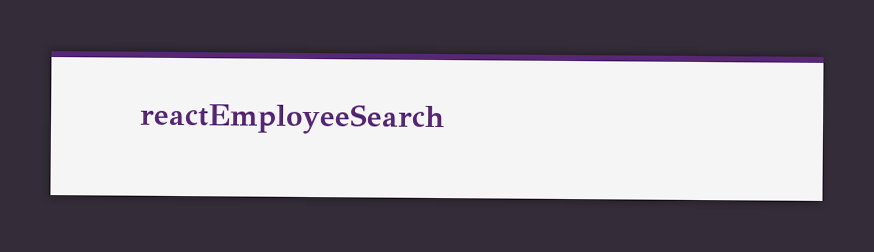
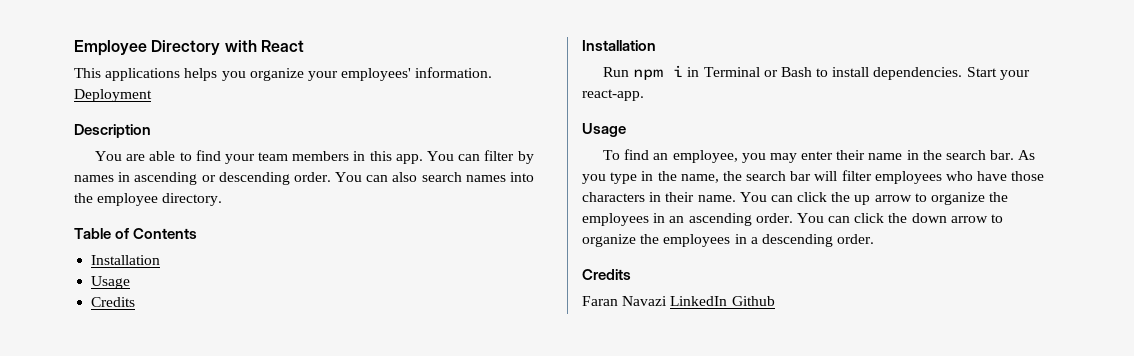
[139,102,445,136] reactEmployeeSearch -> [74,40,304,56] [74,67,493,81] [74,89,152,102] [74,124,151,138] [94,150,534,164] [74,172,535,185] [74,193,223,206] [74,228,198,239] [91,255,161,265] [91,276,131,289] [91,297,136,307] [582,40,656,51] [602,65,1030,80] [582,89,644,101] [582,123,626,137] [602,149,1036,163] [582,170,1045,184] [582,192,1009,205] [582,213,1004,226] [582,234,875,247] [582,269,631,280] [582,296,775,306] Employee Directory with React // This applications helps you organize your employees' information. Deployment // Description // You are able to find your team members in this app. You can filter by names in ascending or descending order. You can also search names into the employee directory. // Table of Contents // Installation // Usage // Credits // Installation // Run npm i in Terminal or Bash to install dependencies. Start your react-app. // Usage // To find an employee, you may enter their name in the search bar. As you type in the name, the search bar will filter employees who have those characters in their name. You can click the up arrow to organize the employees in an ascending order. You can click the down arrow to organize the employees in a descending order. // Credits // Faran Navazi LinkedIn Github

